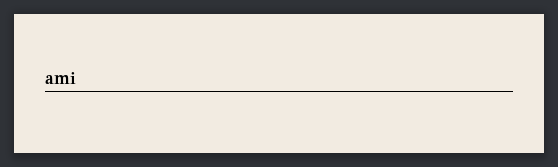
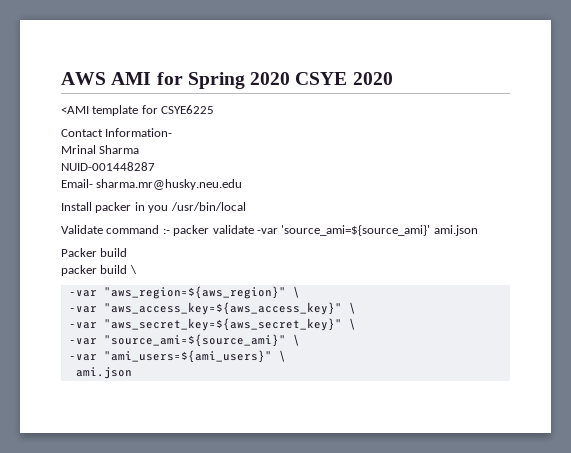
[45,72,76,84] ami -> [61,72,393,89] [61,105,215,116] [61,128,173,137] [61,145,140,154] [61,162,155,171] [61,179,243,190] [61,202,246,213] [61,225,478,236] [61,248,128,257] [61,265,137,276] [68,286,300,299] [68,302,356,315] [68,318,356,331] [68,334,300,347] [68,350,286,363] [75,367,132,379] AWS AMI for Spring 2020 CSYE 2020 // <AMI template for CSYE6225 // Contact Information- // Mrinal Sharma // NUID-001448287 // Email- sharma.mr@husky.neu.edu // Install packer in you /usr/bin/local // Validate command :- packer validate -var 'source_ami=${source_ami}' ami.json // Packer build // packer build \ // -var "aws_region=${aws_region}" \ // -var "aws_access_key=${aws_access_key}" \ // -var "aws_secret_key=${aws_secret_key}" \ // -var "source_ami=${source_ami}" \ // -var "ami_users=${ami_users}" \ // ami.json

